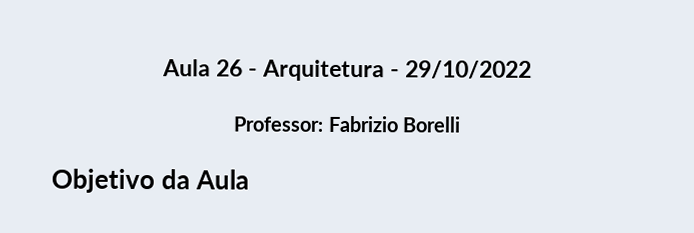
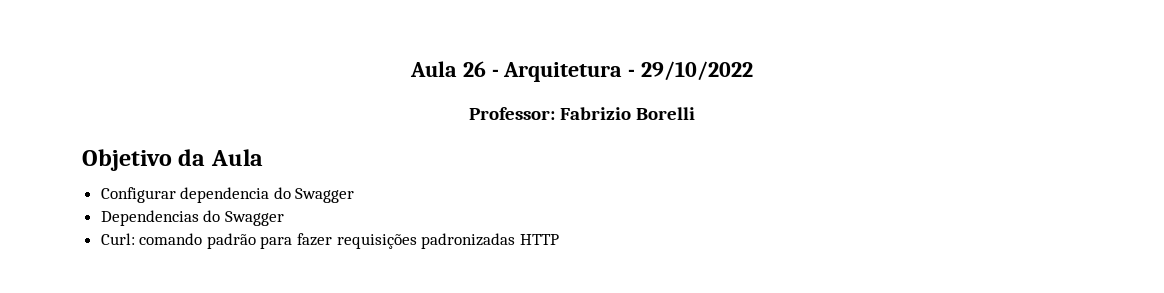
(249, 179) none -> [100,187,355,203] [100,210,284,226] [100,233,559,249] // Configurar dependencia do Swagger // Dependencias do Swagger // Curl: comando padrão para fazer requisições padronizadas HTTP

